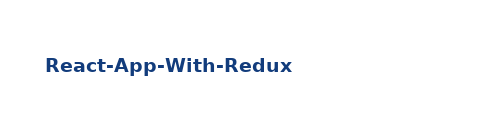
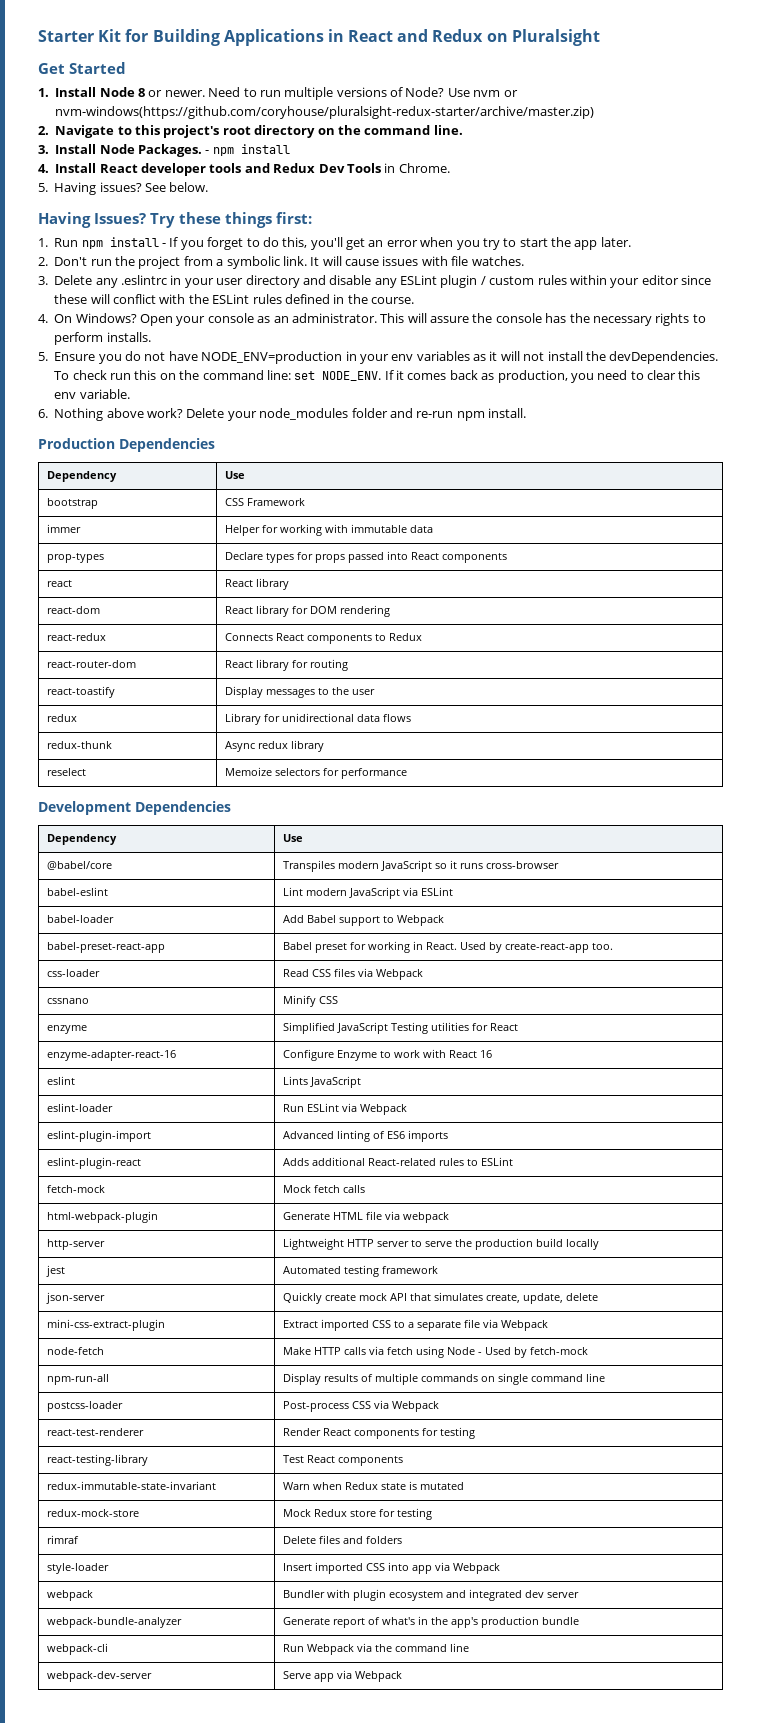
[45,58,292,76] React-App-With-Redux -> [38,29,600,46] [38,62,126,74] [38,87,518,100] [55,106,595,119] [38,125,463,138] [38,144,290,157] [38,163,450,176] [38,182,209,195] [38,212,312,228] [38,237,631,250] [38,256,524,269] [38,275,711,288] [54,294,414,304] [38,313,706,326] [54,332,151,345] [38,351,719,364] [54,370,701,383] [54,389,130,399] [38,408,526,421] [38,438,215,452] [47,471,118,482] [225,471,246,479] [47,498,99,509] [225,498,306,506] [47,524,82,533] [225,524,434,536] [47,553,105,563] [225,551,508,563] [47,580,73,587] [225,578,290,590] [47,606,101,614] [225,605,391,617] [47,633,107,641] [225,633,423,644] [47,660,137,668] [225,659,349,671] [47,686,116,698] [225,686,376,698] [47,714,78,722] [225,713,412,725] [47,741,113,749] [225,740,325,752] [47,768,87,776] [225,767,408,779] [38,801,231,815] [47,834,118,845] [283,834,304,842] [47,861,113,870] [283,860,560,872] [47,887,109,896] [283,887,454,899] [47,915,115,923] [283,915,445,926] [47,942,166,953] [283,941,614,953] [47,969,101,977] [283,968,424,980] [47,998,90,1004] [283,995,339,1007] [47,1025,88,1034] [283,1022,519,1034] [47,1050,177,1061] [283,1049,493,1061] [47,1076,76,1085] [283,1076,362,1088] [47,1103,114,1112] [283,1103,408,1115] [47,1130,152,1142] [283,1130,449,1142] [47,1157,142,1169] [283,1157,514,1166] [47,1185,106,1193] [283,1185,366,1193] [47,1211,159,1223] [283,1211,450,1223] [47,1239,106,1250] [283,1238,600,1250] [46,1265,66,1277] [283,1265,439,1277] [46,1292,106,1304] [283,1292,599,1304] [47,1319,166,1331] [283,1319,549,1331] [47,1347,105,1355] [283,1346,589,1358] [47,1374,110,1385] [283,1373,606,1385] [47,1401,124,1412] [283,1400,440,1412] [47,1428,145,1436] [283,1427,476,1439] [47,1454,149,1466] [283,1455,404,1466] [47,1481,217,1490] [283,1481,465,1490] [47,1509,140,1517] [283,1508,433,1520] [47,1535,80,1544] [283,1535,403,1544] [47,1563,110,1574] [283,1562,501,1574] [47,1590,94,1601] [283,1589,580,1601] [47,1617,183,1628] [283,1616,580,1628] [47,1643,109,1655] [283,1643,470,1655] [47,1671,153,1682] [283,1670,403,1682] Starter Kit for Building Applications in React and Redux on Pluralsight // Get Started // 1. Install Node 8 or newer. Need to run multiple versions of Node? Use nvm or nvm-windows(https://github.com/coryhouse/pluralsight-redux-starter/archive/master.zip) // 2. Navigate to this project's root directory on the command line. // 3. Install Node Packages. - npm install // 4. Install React developer tools and Redux Dev Tools in Chrome. // 5. Having issues? See below. // Having Issues? Try these things first: // 1. Run npm install - If you forget to do this, you'll get an error when you try to start the app later. // 2. Don't run the project from a symbolic link. It will cause issues with file watches. // 3. Delete any .eslintrc in your user directory and disable any ESLint plugin / custom rules within your editor since these will conflict with the ESLint rules defined in the course. // 4. On Windows? Open your console as an administrator. This will assure the console has the necessary rights to perform installs. // 5. Ensure you do not have NODE_ENV=production in your env variables as it will not install the devDependencies. To check run this on the command line: set NODE_ENV. If it comes back as production, you need to clear this env variable. // 6. Nothing above work? Delete your node_modules folder and re-run npm install. // Production Dependencies // Dependency | Use // bootstrap | CSS Framework // immer | Helper for working with immutable data // prop-types | Declare types for props passed into React components // react | React library // react-dom | React library for DOM rendering // react-redux | Connects React components to Redux // react-router-dom | React library for routing // react-toastify | Display messages to the user // redux | Library for unidirectional data flows // redux-thunk | Async redux library // reselect | Memoize selectors for performance // Development Dependencies // Dependency | Use // @babel/core | Transpiles modern JavaScript so it runs cross-browser // babel-eslint | Lint modern JavaScript via ESLint // babel-loader | Add Babel support to Webpack // babel-preset-react-app | Babel preset for working in React. Used by create-react-app too. // css-loader | Read CSS files via Webpack // cssnano | Minify CSS // enzyme | Simplified JavaScript Testing utilities for React // enzyme-adapter-react-16 | Configure Enzyme to work with React 16 // eslint | Lints JavaScript // eslint-loader | Run ESLint via Webpack // eslint-plugin-import | Advanced linting of ES6 imports // eslint-plugin-react | Adds additional React-related rules to ESLint // fetch-mock | Mock fetch calls // html-webpack-plugin | Generate HTML file via webpack // http-server | Lightweight HTTP server to serve the production build locally // jest | Automated testing framework // json-server | Quickly create mock API that simulates create, update, delete // mini-css-extract-plugin | Extract imported CSS to a separate file via Webpack // node-fetch | Make HTTP calls via fetch using Node - Used by fetch-mock // npm-run-all | Display results of multiple commands on single command line // postcss-loader | Post-process CSS via Webpack // react-test-renderer | Render React components for testing // react-testing-library | Test React components // redux-immutable-state-invariant | Warn when Redux state is mutated // redux-mock-store | Mock Redux store for testing // rimraf | Delete files and folders // style-loader | Insert imported CSS into app via Webpack // webpack | Bundler with plugin ecosystem and integrated dev server // webpack-bundle-analyzer | Generate report of what's in the app's production bundle // webpack-cli | Run Webpack via the command line // webpack-dev-server | Serve app via Webpack

